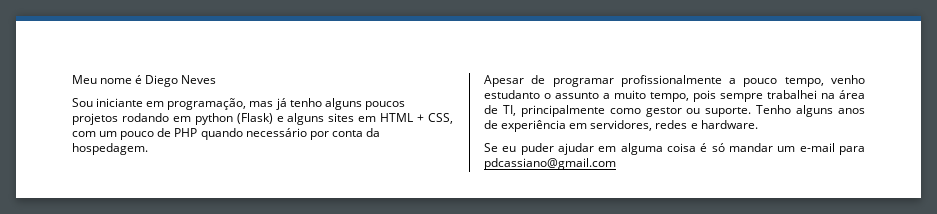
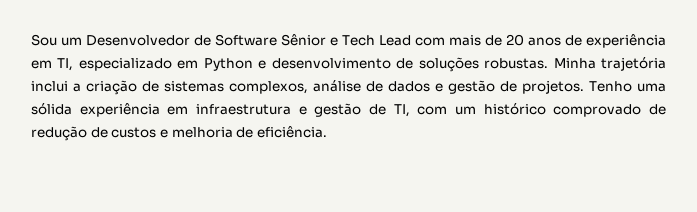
[72,75,217,87] [72,98,405,110] [72,113,454,125] [72,128,380,140] [72,143,148,155] [484,75,865,87] [484,90,865,102] [484,105,865,117] [484,120,758,132] [484,143,865,155] [484,158,616,170] Meu nome é Diego Neves // Sou iniciante em programação, mas já tenho alguns poucos projetos rodando em python (Flask) e alguns sites em HTML + CSS, com um pouco de PHP quando necessário por conta da hospedagem. // Apesar de programar profissionalmente a pouco tempo, venho estudanto o assunto a muito tempo, pois sempre trabalhei na área de TI, principalmente como gestor ou suporte. Tenho alguns anos de experiência em servidores, redes e hardware. // Se eu puder ajudar em alguma coisa é só mandar um e-mail para pdcassiano@gmail.com -> [31,34,666,48] [31,57,666,72] [31,80,666,95] [31,103,666,117] [31,126,327,141] Sou um Desenvolvedor de Software Sênior e Tech Lead com mais de 20 anos de experiência em TI, especializado em Python e desenvolvimento de soluções robustas. Minha trajetória inclui a criação de sistemas complexos, análise de dados e gestão de projetos. Tenho uma sólida experiência em infraestrutura e gestão de TI, com um histórico comprovado de redução de custos e melhoria de eficiência.

